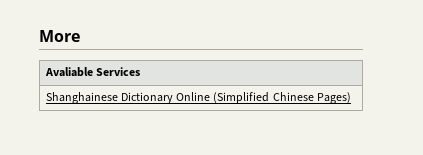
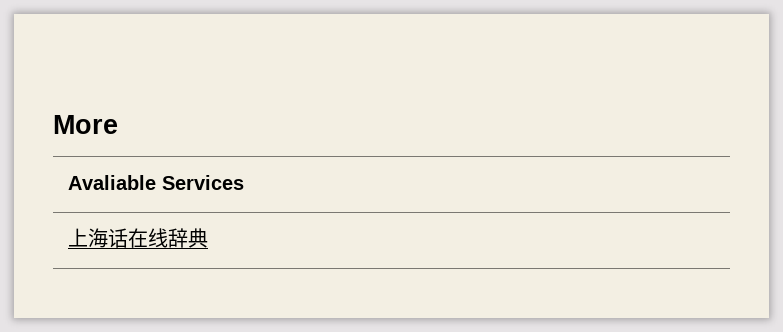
[45,92,351,104] Shanghainese Dictionary Online (Simplified Chinese Pages) -> [68,228,209,248] 上海话在线辞典

